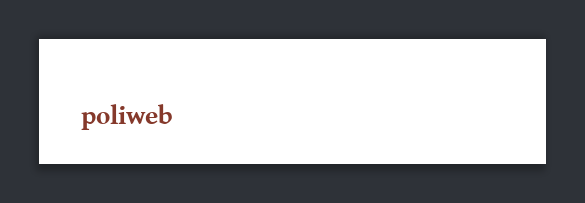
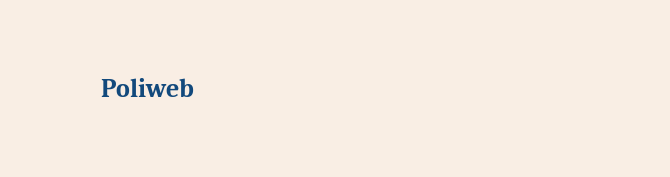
[81,104,173,130] poliweb -> [101,78,194,97] Poliweb

